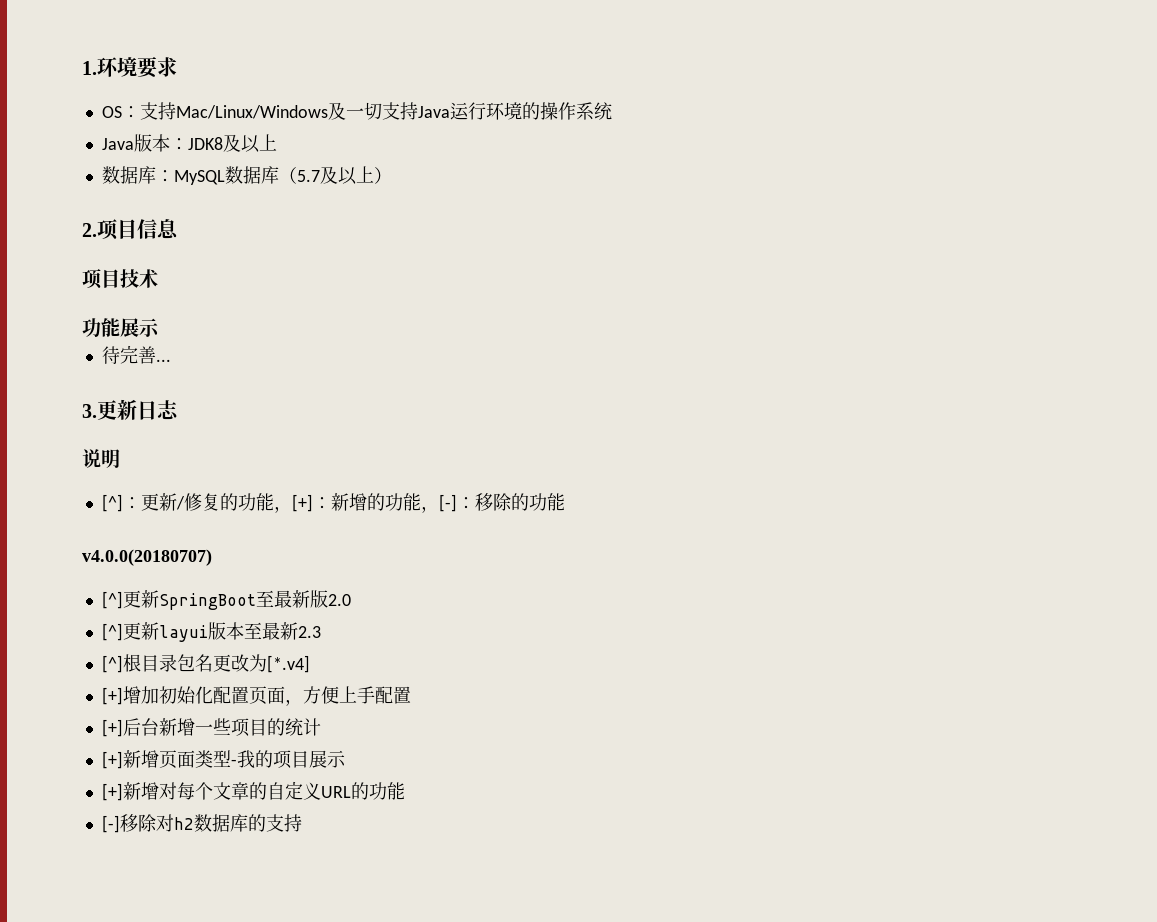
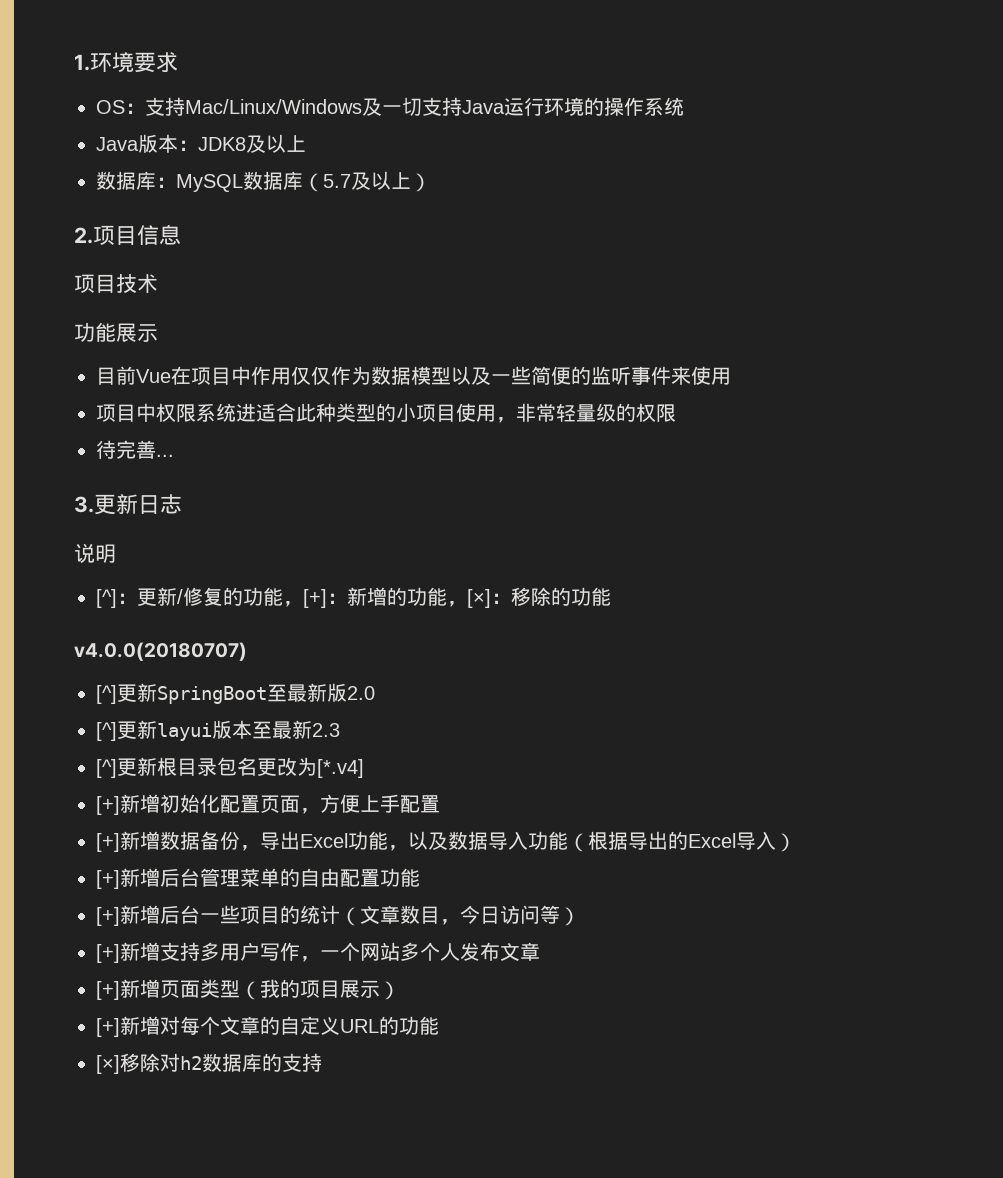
(160, 327) none -> [96,366,731,385] [96,403,676,423] // 目前Vue在项目中作用仅仅作为数据模型以及一些简便的监听事件来使用 // 项目中权限系统进适合此种类型的小项目使用，非常轻量级的权限
[438,494,457,512] [-] -> [467,589,491,608] [×]
(123, 664) none -> [117,757,157,776] 更新
[122,686,159,704] 增加 -> [120,794,160,813] 新增
[122,718,321,737] 后台新增一些项目的统计 -> [120,831,796,852] [96,868,420,889] [96,905,580,926] [96,942,540,963] 新增数据备份，导出Excel功能，以及数据导入功能（根据导出的Excel导入） // [+]新增后台管理菜单的自由配置功能 // [+]新增后台一些项目的统计（文章数目，今日访问等） // [+]新增支持多用户写作，一个网站多个人发布文章
[230,759,237,766] - -> [240,981,260,1000] （
(346, 759) none -> [380,981,400,1000] ）
[101,815,120,833] [-] -> [96,1055,120,1074] [×]

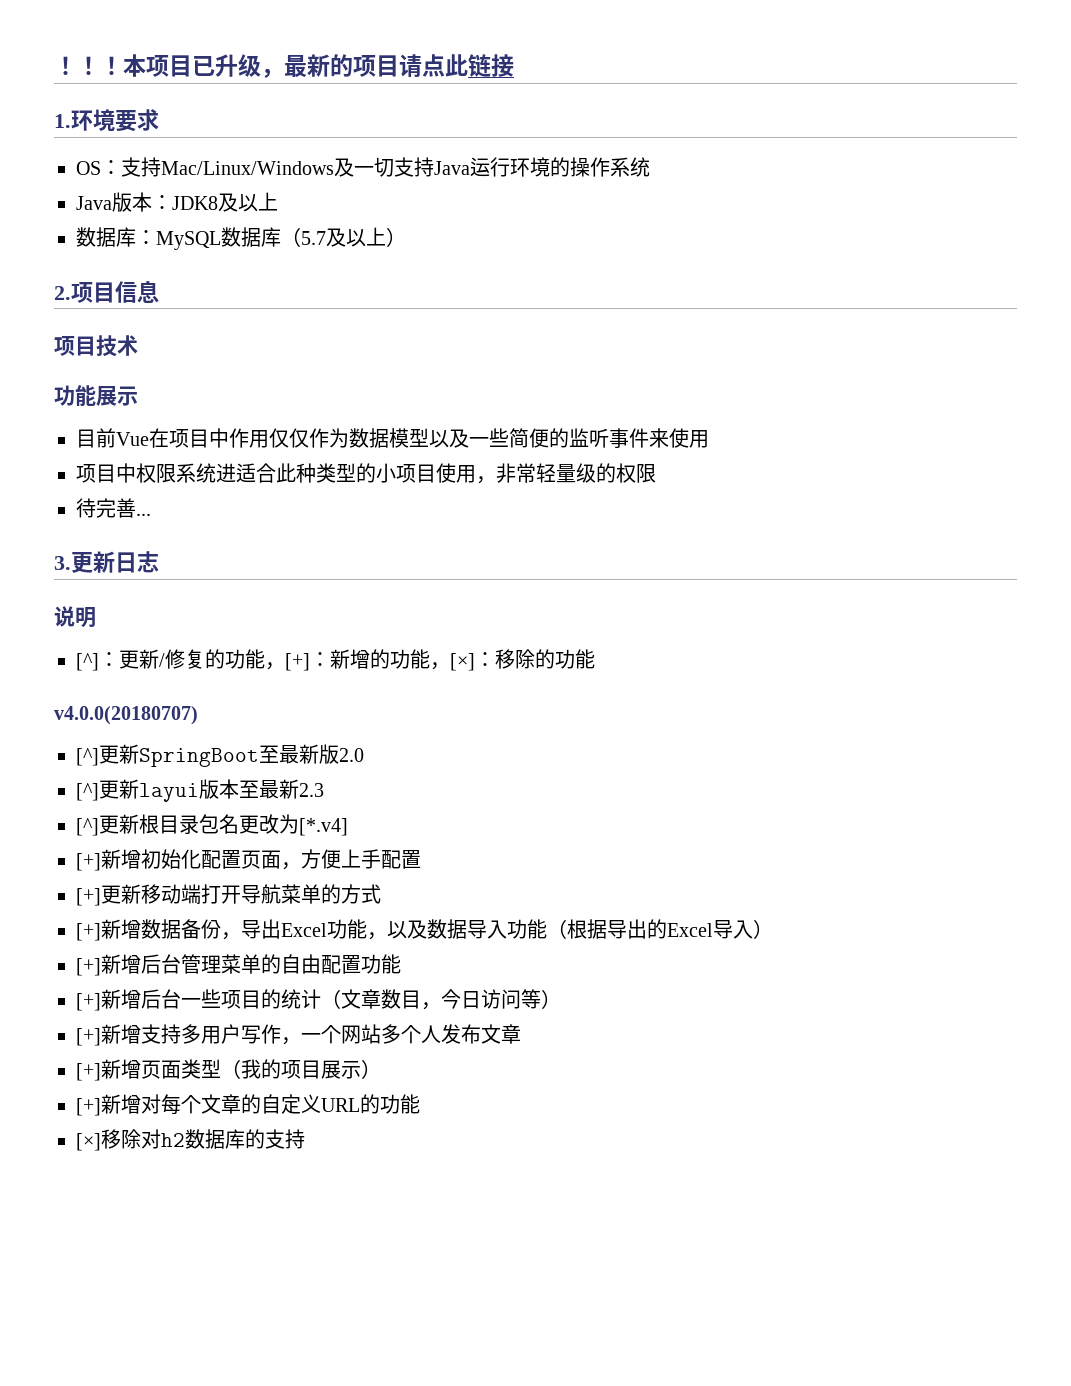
(74, 62) none -> [54,54,514,78] ！！！本项目已升级，最新的项目请点此链接 //
(440, 804) none -> [76,884,381,906] // [+]更新移动端打开导航菜单的方式

